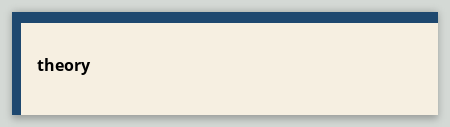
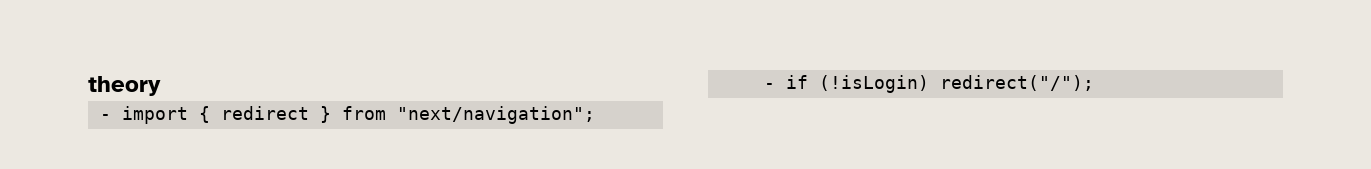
(91, 66) none -> [100,106,596,124] [764,75,1095,93] // - import { redirect } from "next/navigation"; // - if (!isLogin) redirect("/");

